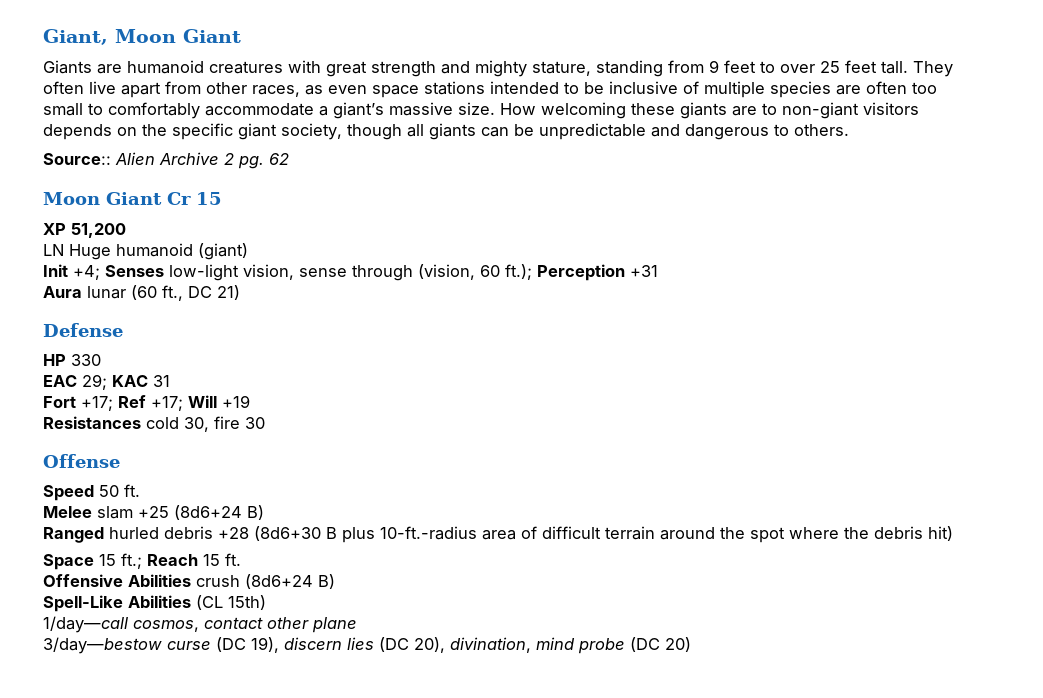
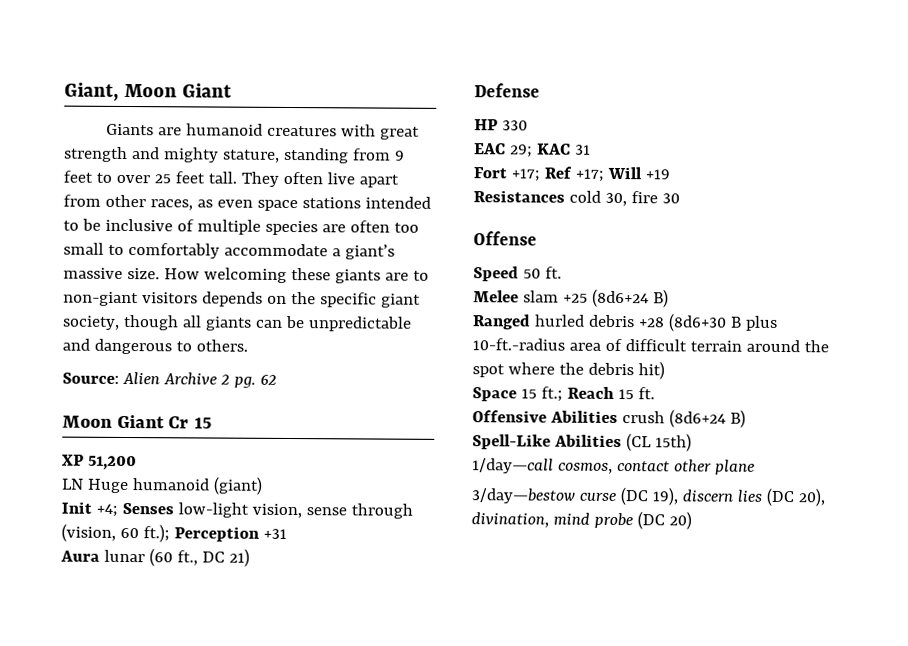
[43,153,111,165] Source:: -> [62,372,119,384] Source:

